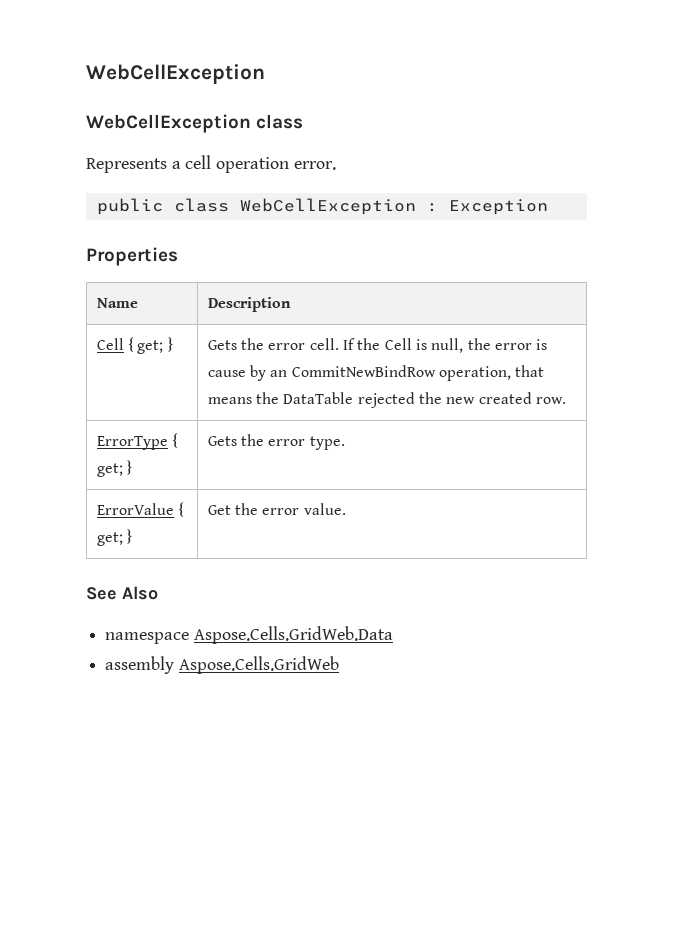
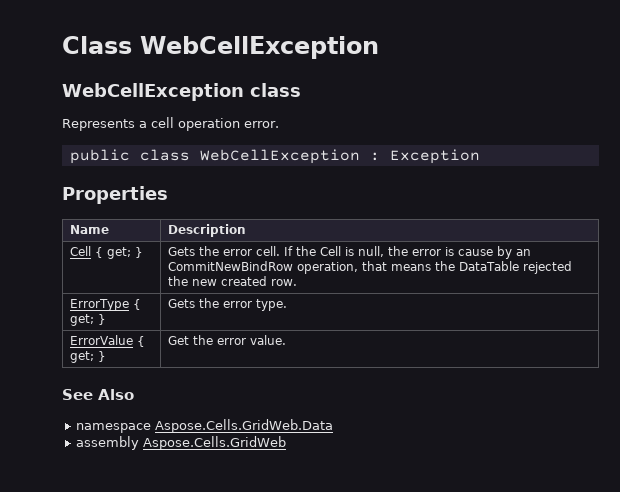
(86, 74) none -> [62,36,132,54] Class

